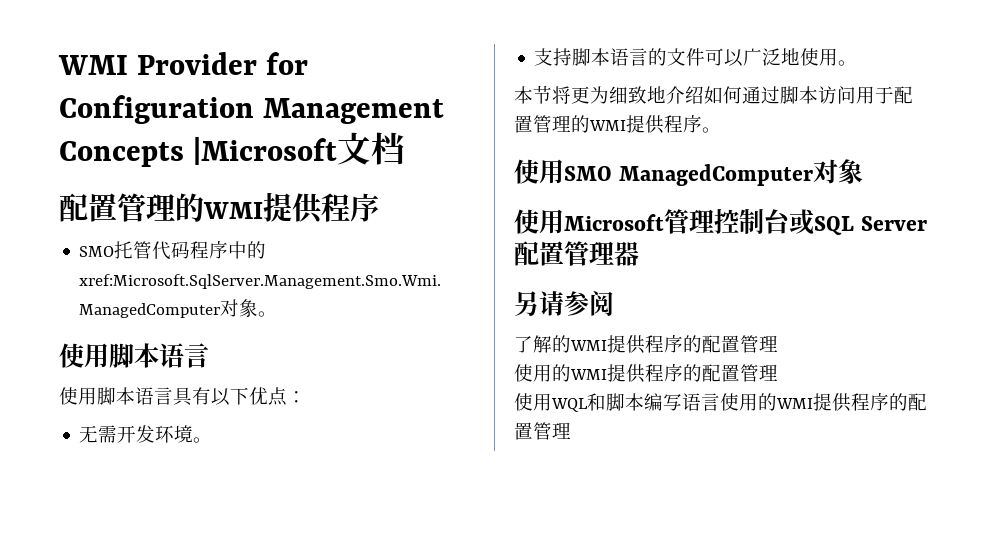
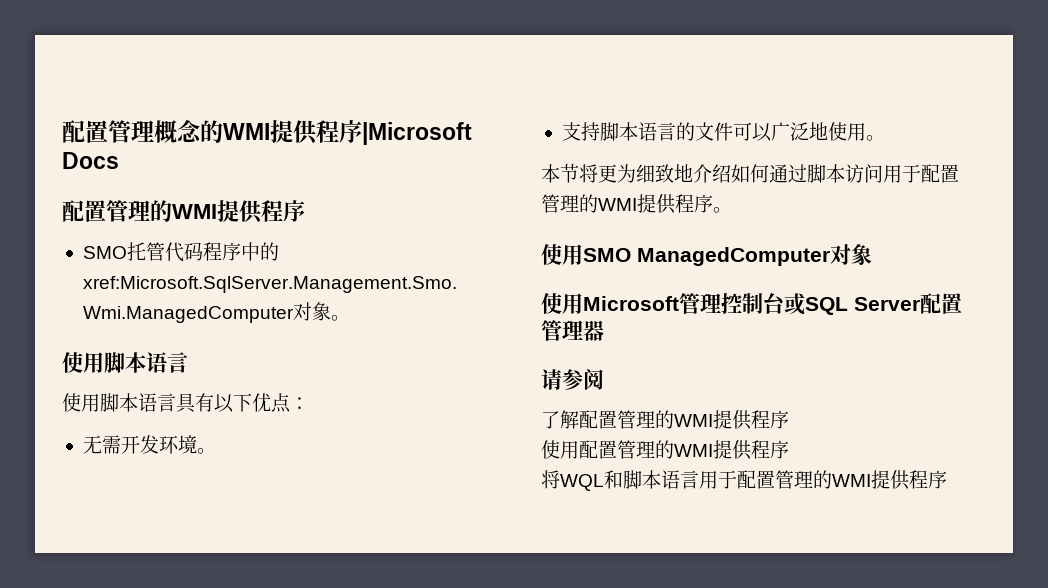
[58,52,309,75] [59,95,445,124] [59,132,406,167] WMI Provider for Configuration Management Concepts |Microsoft文档 -> [62,120,472,145] [62,152,119,169] 配置管理概念的WMI提供程序|Microsoft Docs
[514,291,539,316] 另 -> (604, 330) none
[552,335,778,354] [514,364,778,383] [514,393,927,412] [514,422,571,440] 的WMI提供程序的配置管理 // 使用的WMI提供程序的配置管理 // 使用WQL和脚本编写语言使用的WMI提供程序的配置管理 -> [579,410,789,430] [541,440,789,460] [541,470,947,491] 配置管理的WMI提供程序 // 使用配置管理的WMI提供程序 // 将WQL和脚本语言用于配置管理的WMI提供程序

